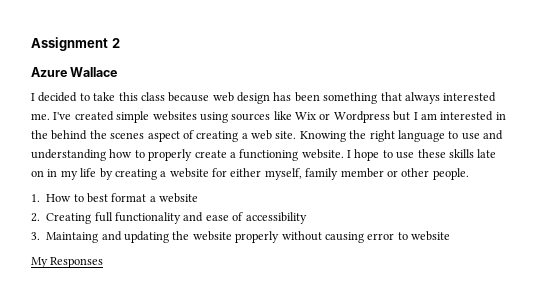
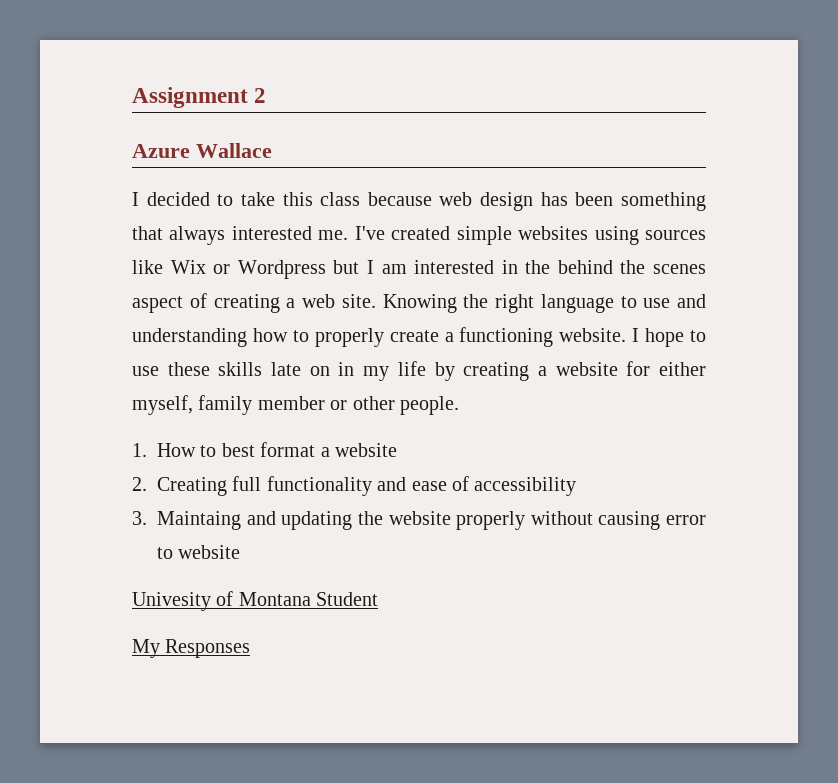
(450, 236) none -> [132,591,379,611] // Univesity of Montana Student

